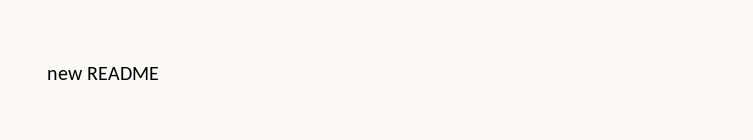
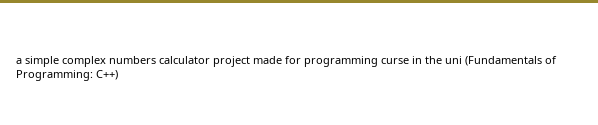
[47,67,160,80] new README -> [16,56,557,67] [16,70,118,81] a simple complex numbers calculator project made for programming curse in the uni (Fundamentals of Programming: C++)

